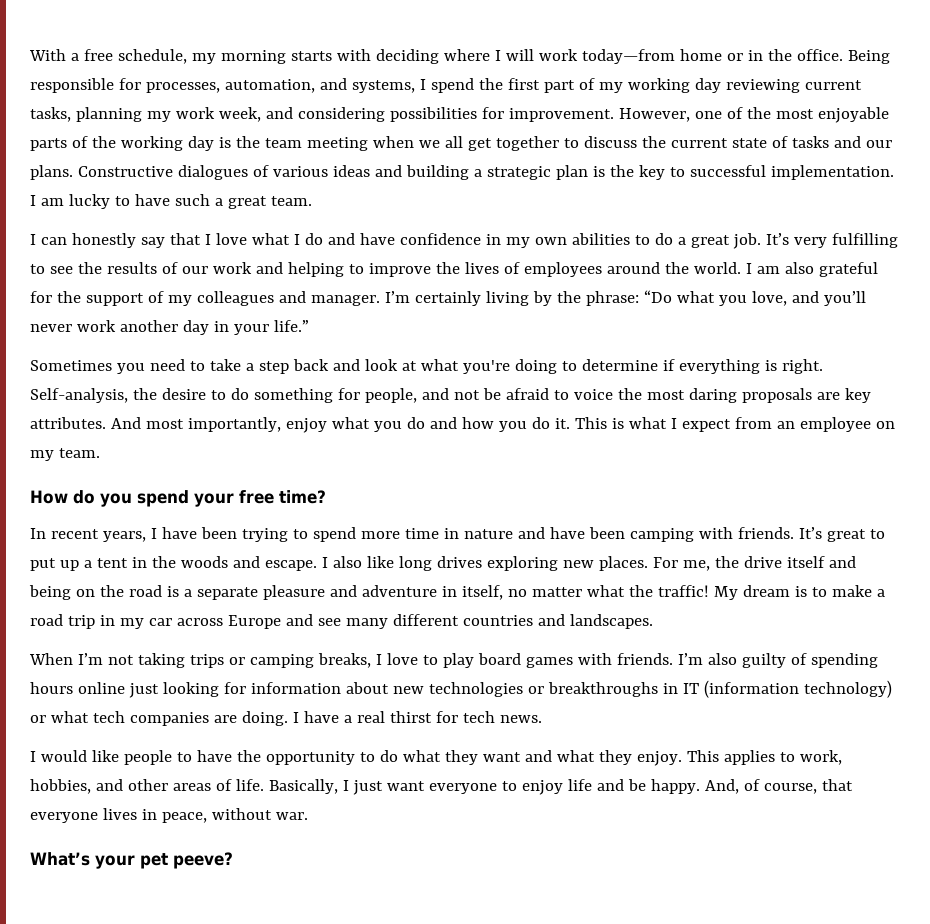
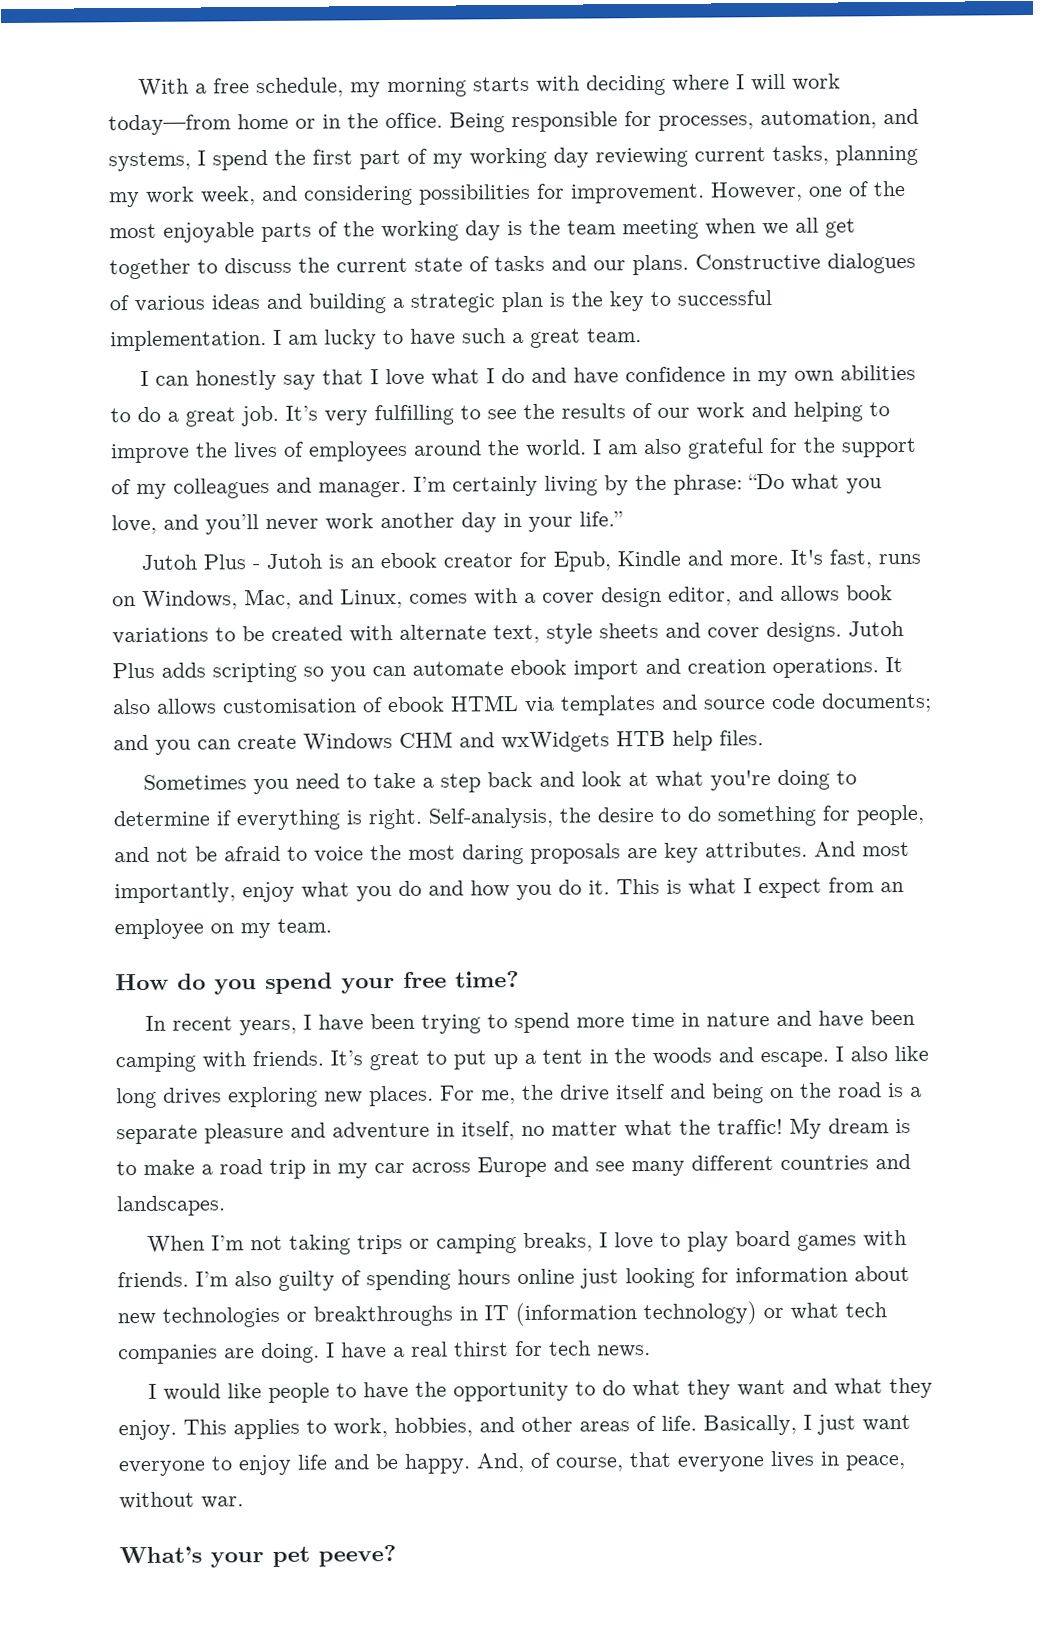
(309, 326) none -> [141,549,922,572] [112,585,893,610] [112,621,904,645] [112,657,903,683] [112,692,932,716] [113,730,764,755] // Jutoh Plus - Jutoh is an ebook creator for Epub, Kindle and more. It's fast, runs on Windows, Mac, and Linux, comes with a cover design editor, and allows book variations to be created with alternate text, style sheets and cover designs. Jutoh Plus adds scripting so you can automate ebook import and creation operations. It also allows customisation of ebook HTML via templates and source code documents; and you can create Windows CHM and wxWidgets HTB help files.

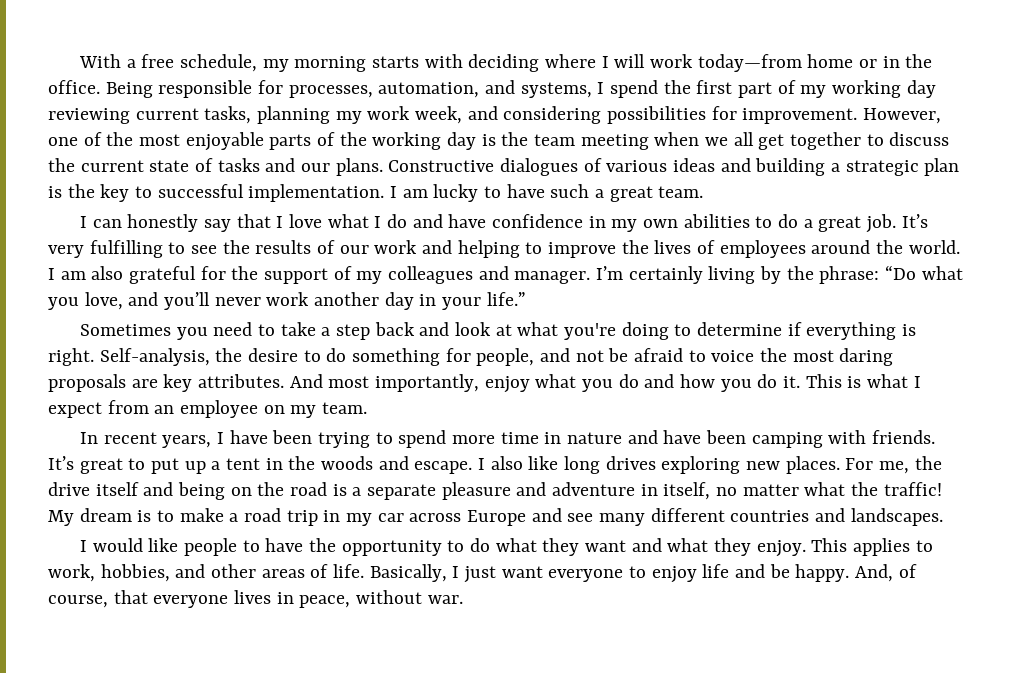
[141,549,922,572] [112,585,893,610] [112,621,904,645] [112,657,903,683] [112,692,932,716] [113,730,764,755] // Jutoh Plus - Jutoh is an ebook creator for Epub, Kindle and more. It's fast, runs on Windows, Mac, and Linux, comes with a cover design editor, and allows book variations to be created with alternate text, style sheets and cover designs. Jutoh Plus adds scripting so you can automate ebook import and creation operations. It also allows customisation of ebook HTML via templates and source code documents; and you can create Windows CHM and wxWidgets HTB help files. -> (526, 299) none
[115,971,519,995] // How do you spend your free time? -> (368, 408) none
[147,1229,908,1255] [117,1265,910,1291] [117,1301,887,1328] [118,1340,651,1365] // When I’m not taking trips or camping breaks, I love to play board games with friends. I’m also guilty of spending hours online just looking for information about new technologies or breakthroughs in IT (information technology) or what tech companies are doing. I have a real thirst for tech news. -> (943, 517) none
[119,1545,396,1568] // What’s your pet peeve? -> (463, 599) none

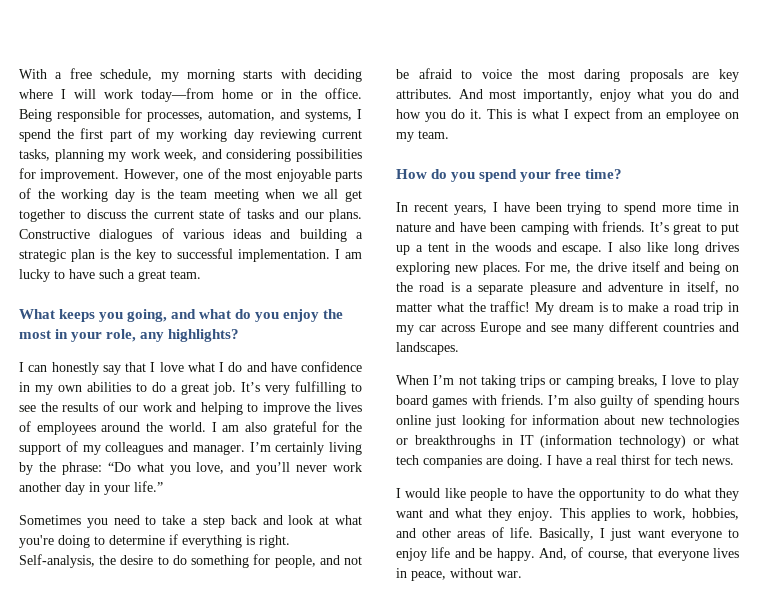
(704, 192) none -> [19,309,344,322] [19,329,240,342] // What keeps you going, and what do you enjoy the most in your role, any highlights?
(368, 408) none -> [396,169,623,182] // How do you spend your free time?
(943, 517) none -> [396,375,739,388] [396,394,739,408] [396,414,739,428] [396,434,739,448] [396,454,734,468] // When I’m not taking trips or camping breaks, I love to play board games with friends. I’m also guilty of spending hours online just looking for information about new technologies or breakthroughs in IT (information technology) or what tech companies are doing. I have a real thirst for tech news.

